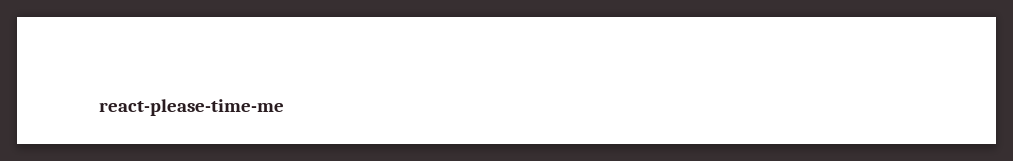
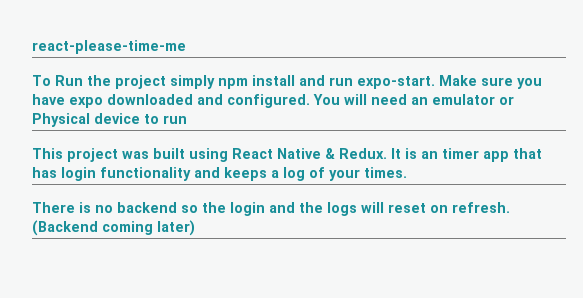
(284, 107) none -> [32,75,542,89] [32,94,514,108] [32,113,187,127] [32,148,542,162] [32,167,407,181] [32,202,510,216] [32,220,195,236] // To Run the project simply npm install and run expo-start. Make sure you have expo downloaded and configured. You will need an emulator or Physical device to run // This project was built using React Native & Redux. It is an timer app that has login functionality and keeps a log of your times. // There is no backend so the login and the logs will reset on refresh. (Backend coming later)

